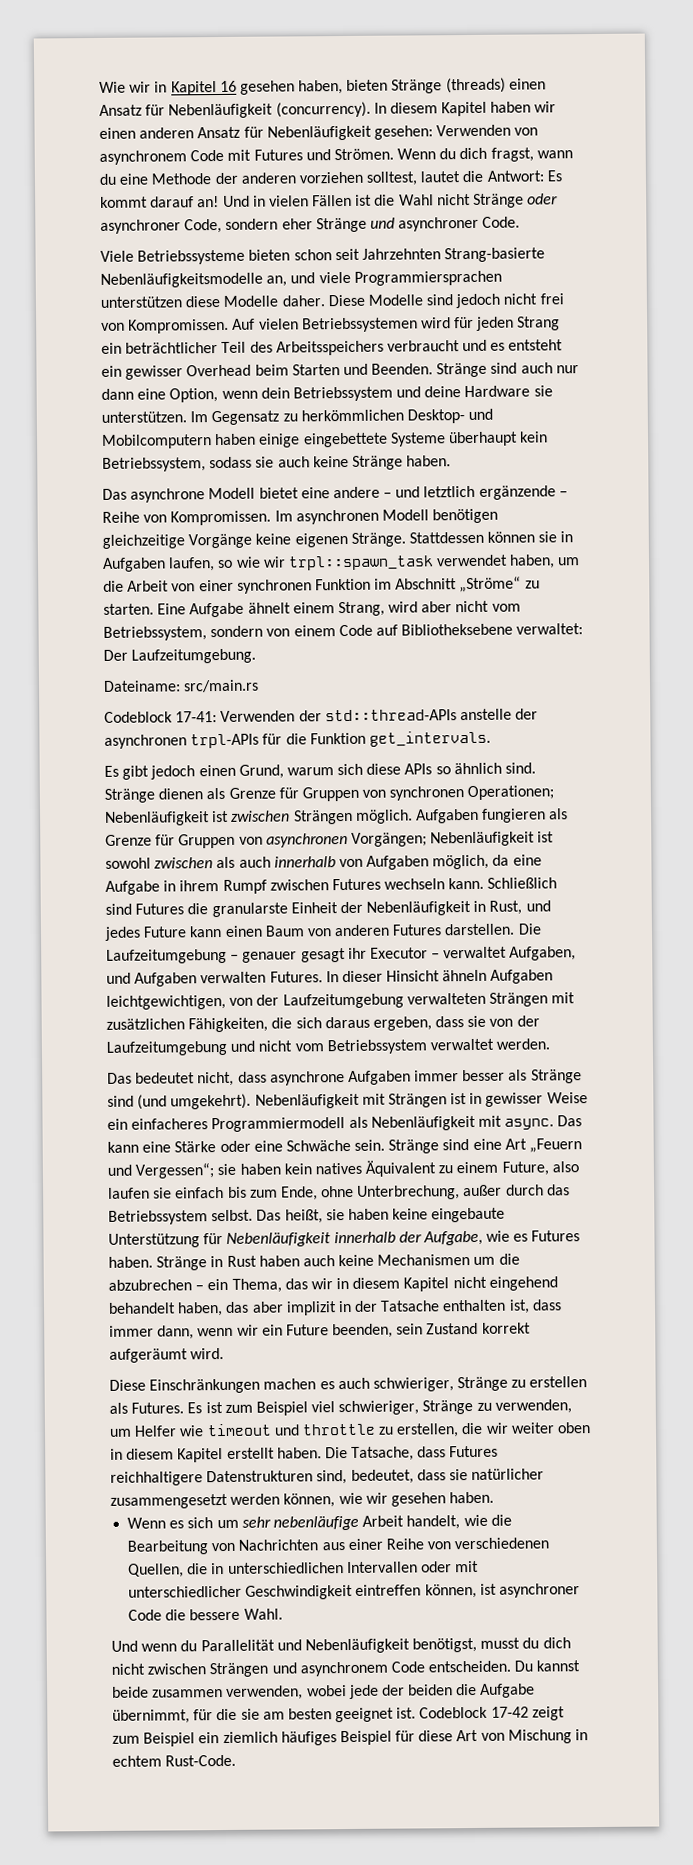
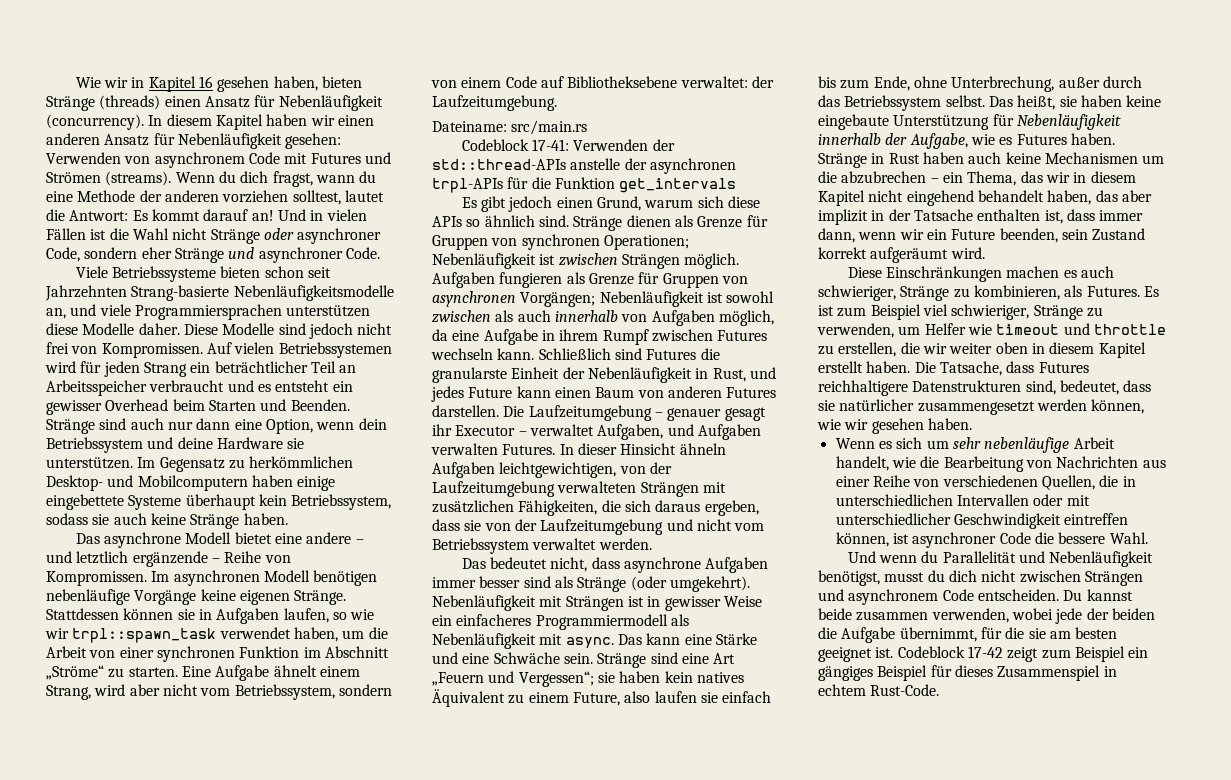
[333,148,394,161] Strömen. -> [46,171,172,186] Strömen (streams).
[249,340,384,356] des Arbeitsspeichers -> [339,365,357,373] [46,380,147,396] an Arbeitsspeicher
[102,534,185,549] gleichzeitige -> [46,589,130,605] nebenläufige
[103,649,128,661] Der -> [751,76,774,88] der
[368,730,491,747] get_intervals. -> [619,178,737,193] get_intervals
(506, 1075) none -> [523,576,551,588] sind
[107,1094,168,1110] sind (und -> [630,576,667,591] (oder
[219,1140,251,1153] oder -> [432,652,458,664] und
[529,1376,588,1388] erstellen -> [973,285,1060,300] kombinieren,
[222,1729,572,1746] ziemlich häufiges Beispiel für diese Art von Mischung -> [818,665,1101,681] gängiges Beispiel für dieses Zusammenspiel

